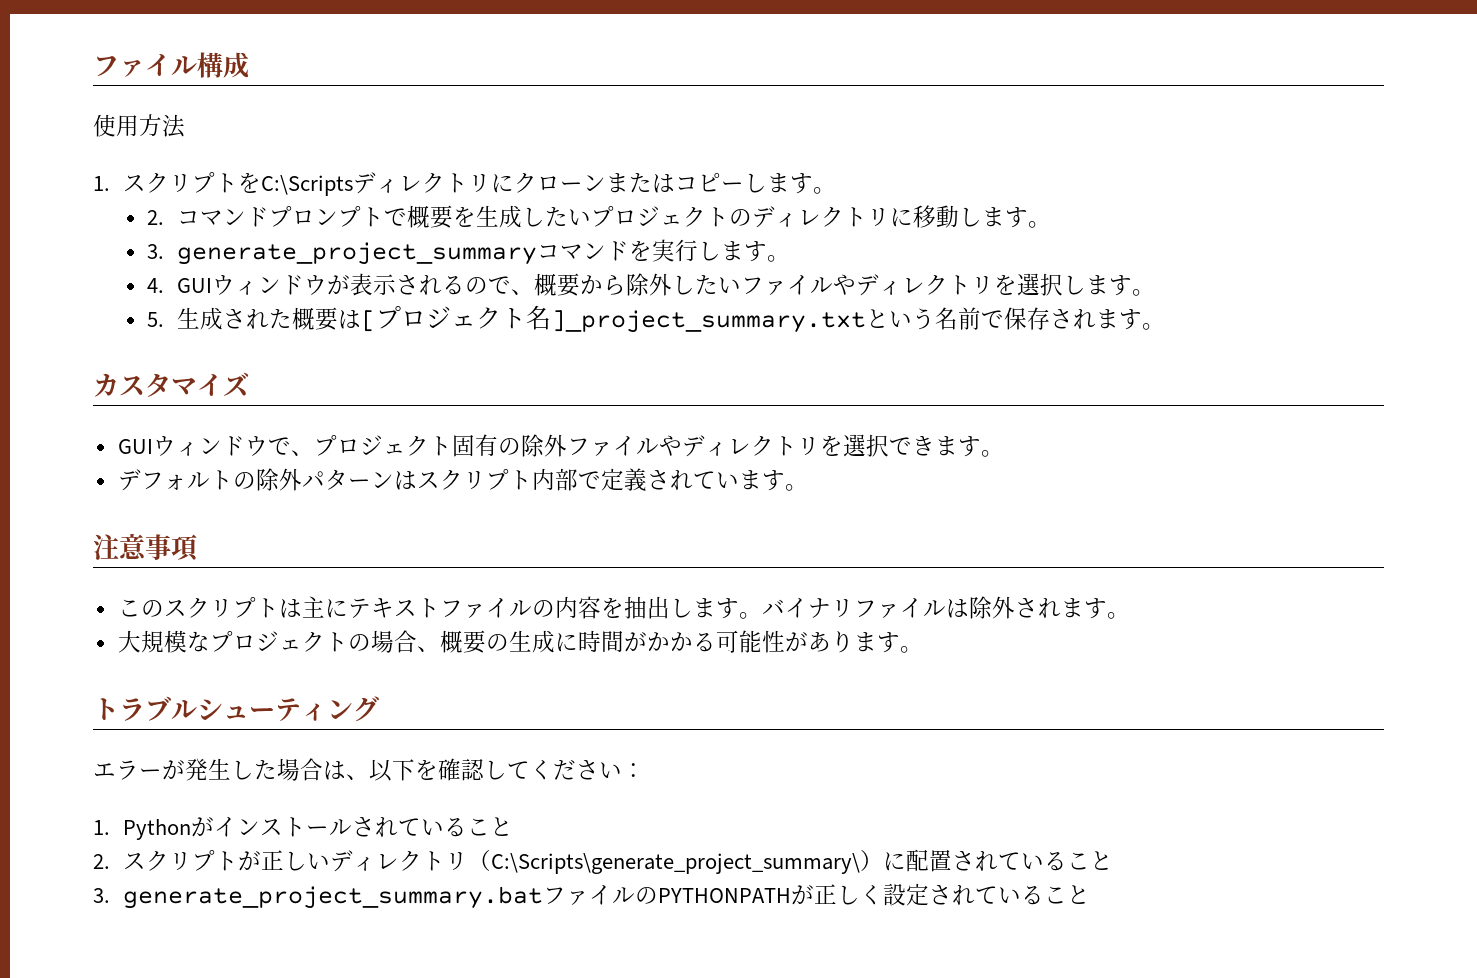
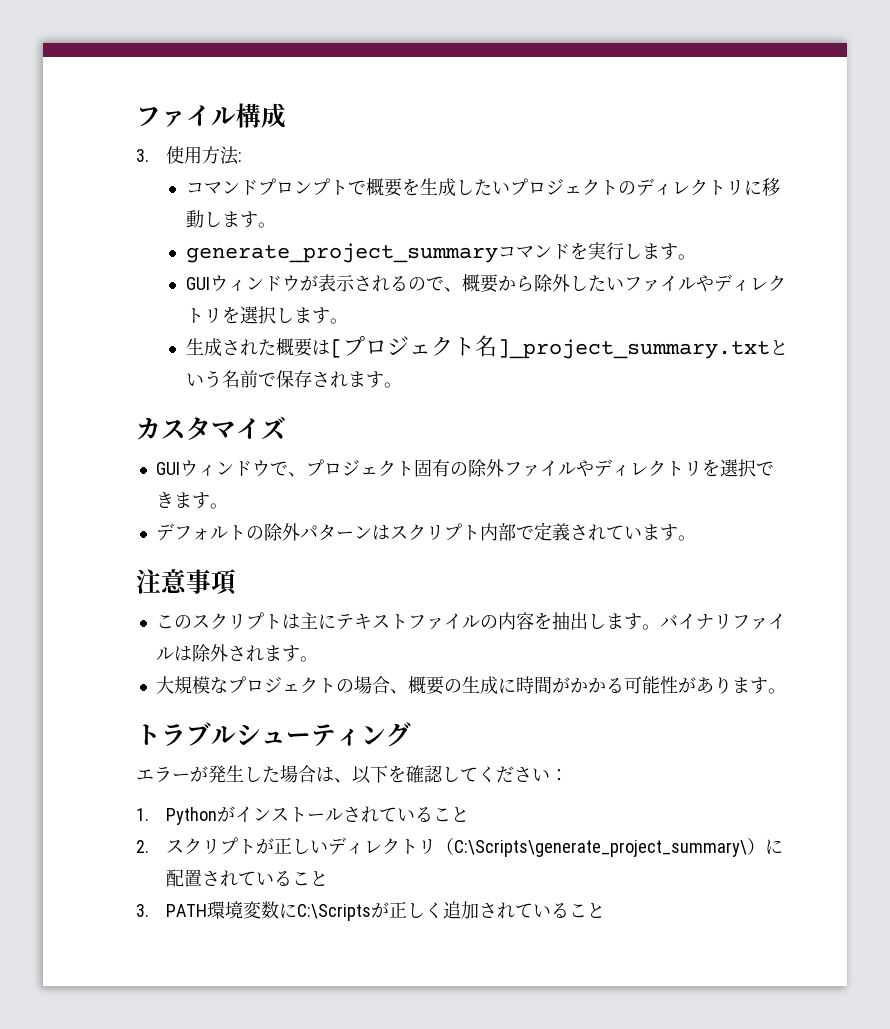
(249, 65) none -> [136,149,149,162] 3.
[93,172,836,196] [147,210,165,225] // 1.スクリプトをC:\Scriptsディレクトリにクローンまたはコピーします。 // 2. -> [237,152,242,162] : //
[147,244,165,259] 3. -> (276, 225) none
[147,278,165,293] 4. -> (696, 257) none
[147,312,165,327] 5. -> (348, 321) none
[122,885,791,909] generate_project_summary.batファイルのPYTHONPATH -> [165,901,371,921] PATH環境変数にC:\Scripts
[882,883,929,906] 設定 -> [442,901,479,919] 追加

